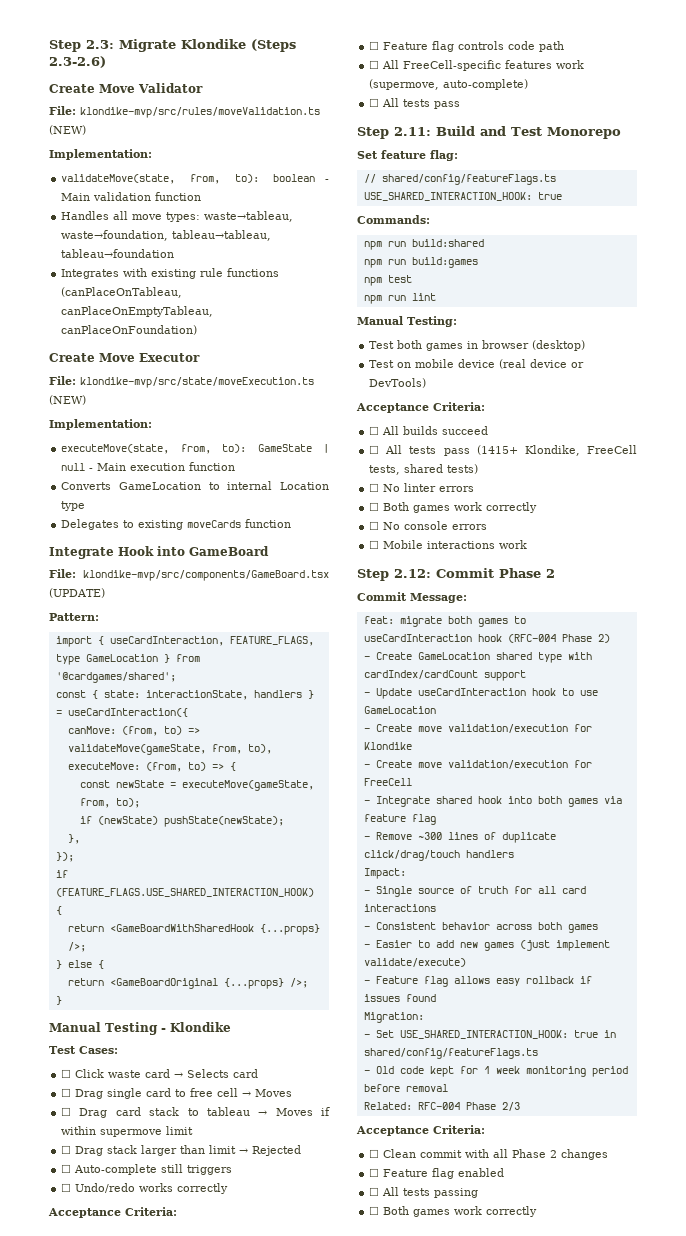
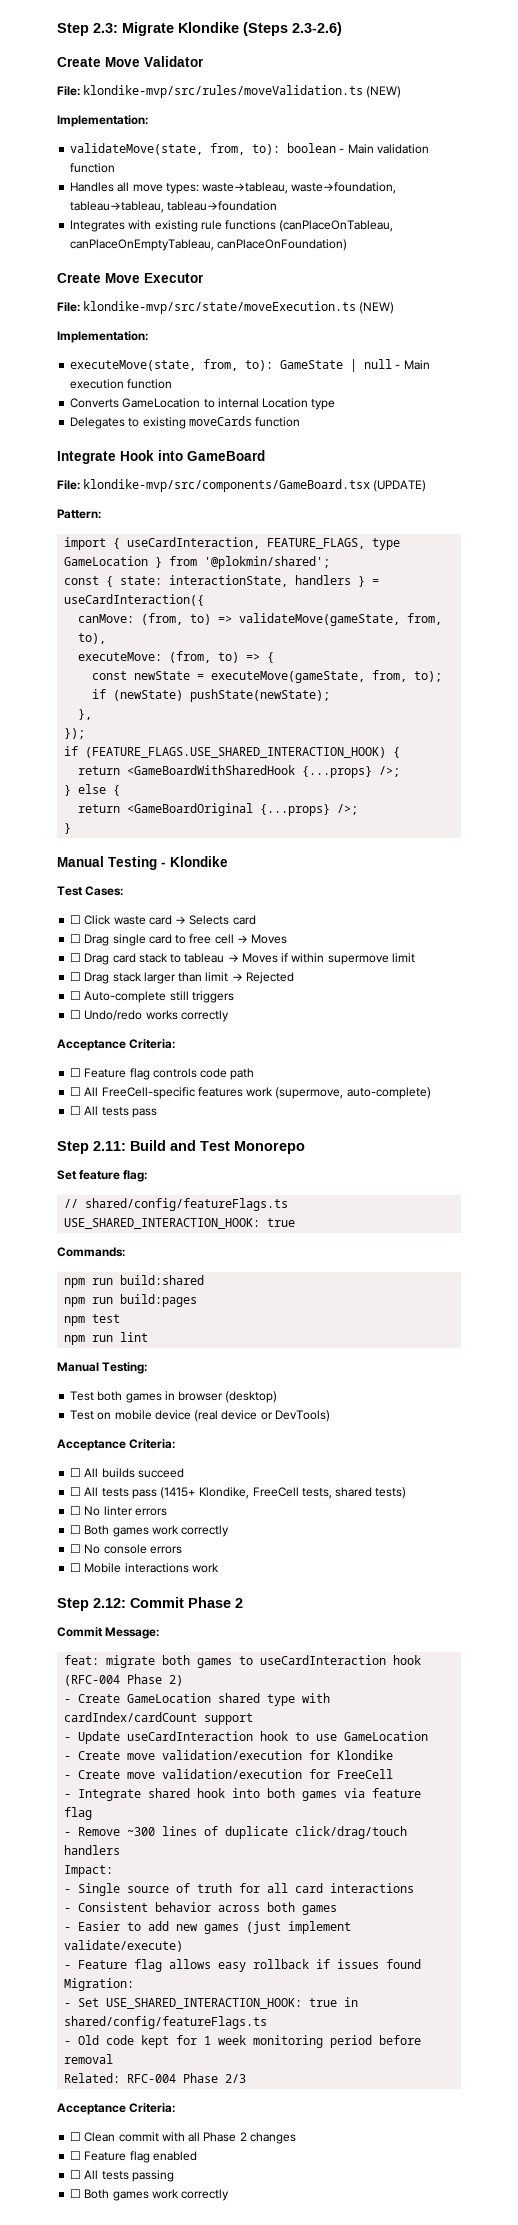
[55,672,176,683] '@cardgames/shared'; -> [204,556,331,569] '@plokmin/shared';
[411,257,478,268] build:games -> [120,1294,198,1307] build:pages

